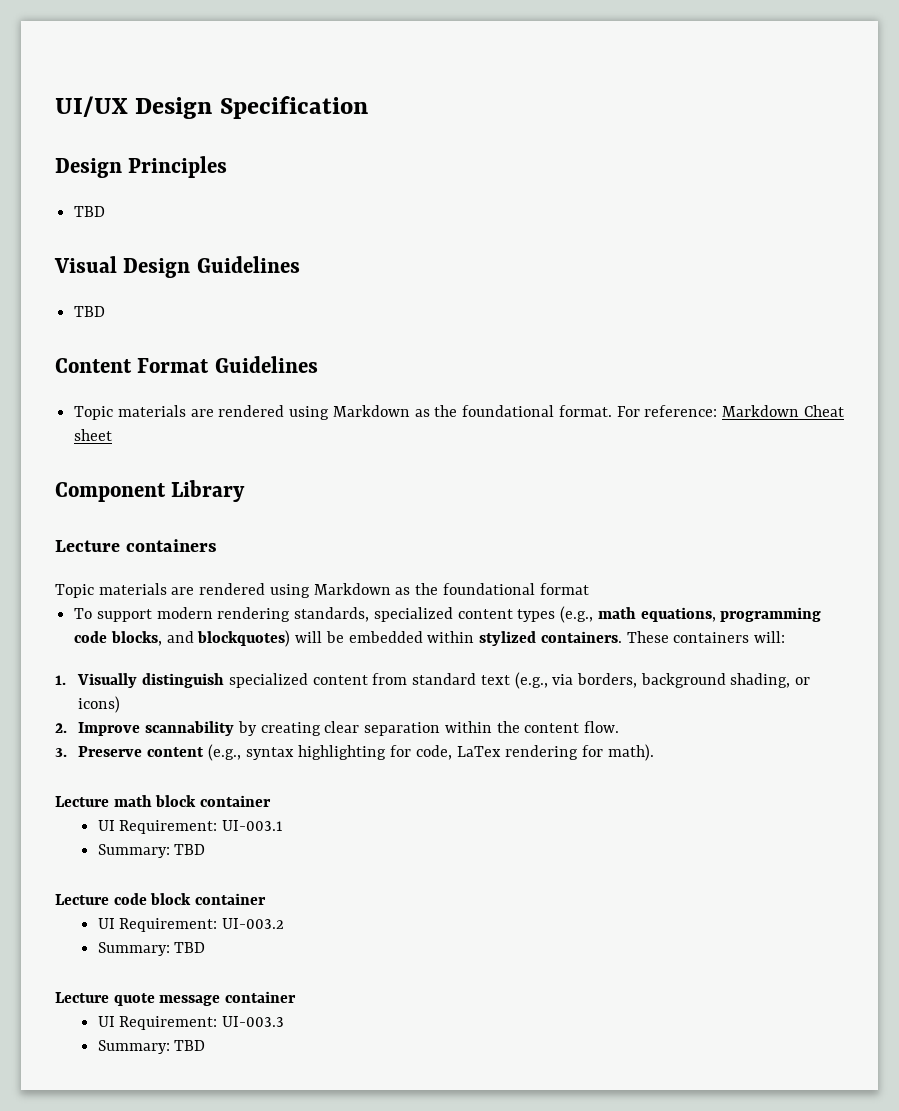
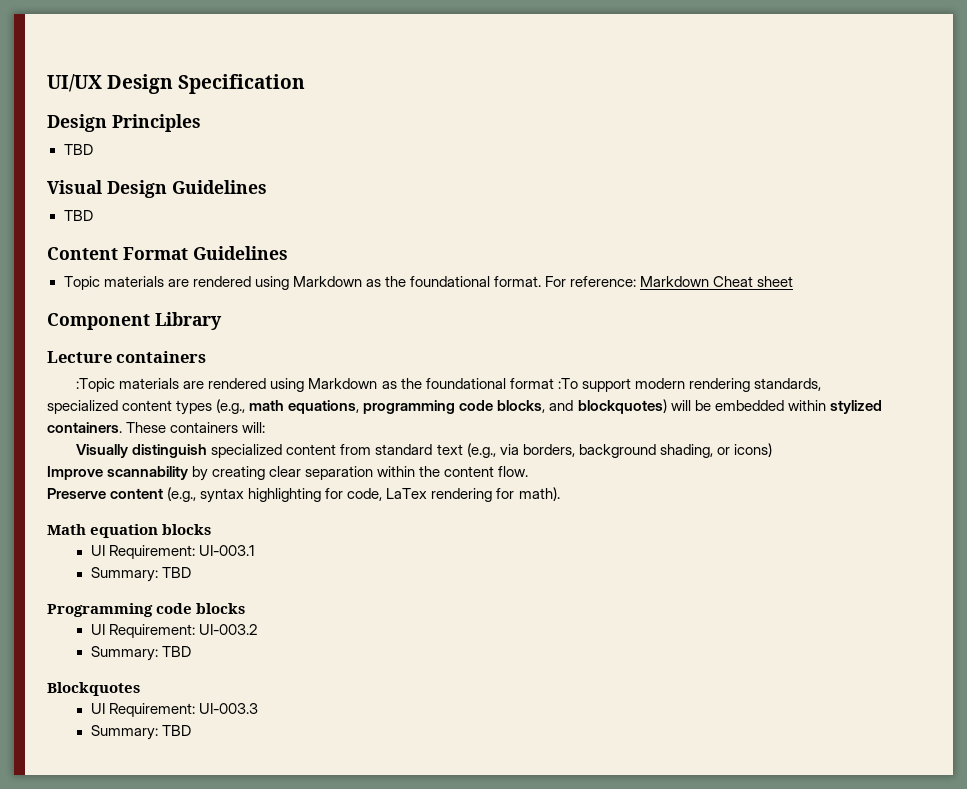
[55,584,94,598] Topic -> [76,378,116,392] :Topic
[74,608,93,619] // To -> [557,378,578,389] :To
[55,675,66,685] 1. -> (266, 427) none
[55,723,67,733] 2. -> (772, 450) none
[55,748,67,757] 3. -> (529, 471) none
[55,795,272,807] Lecture math block container -> [47,524,212,538] Math equation blocks
[55,893,267,905] Lecture code block container -> [47,603,246,617] Programming code blocks
[55,991,297,1006] Lecture quote message container -> [47,682,140,696] Blockquotes

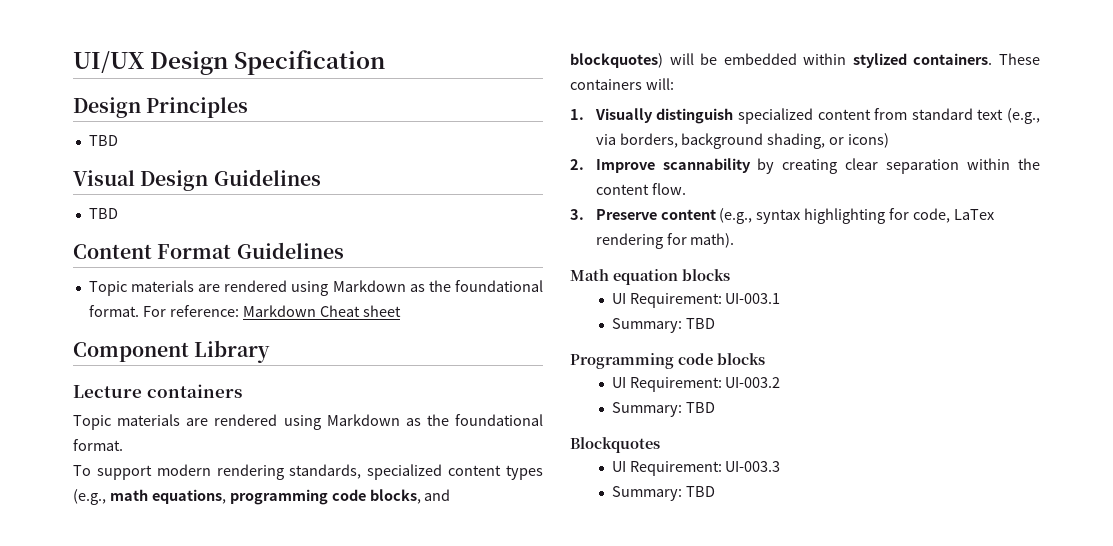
[76,378,578,392] :Topic materials are rendered using Markdown as the foundational format :To -> [73,414,543,430] [73,439,123,451] [73,465,91,476] Topic materials are rendered using Markdown as the foundational format. // To
(266, 427) none -> [570,109,584,120] 1.
(772, 450) none -> [570,159,584,170] 2.
(529, 471) none -> [570,209,584,220] 3.

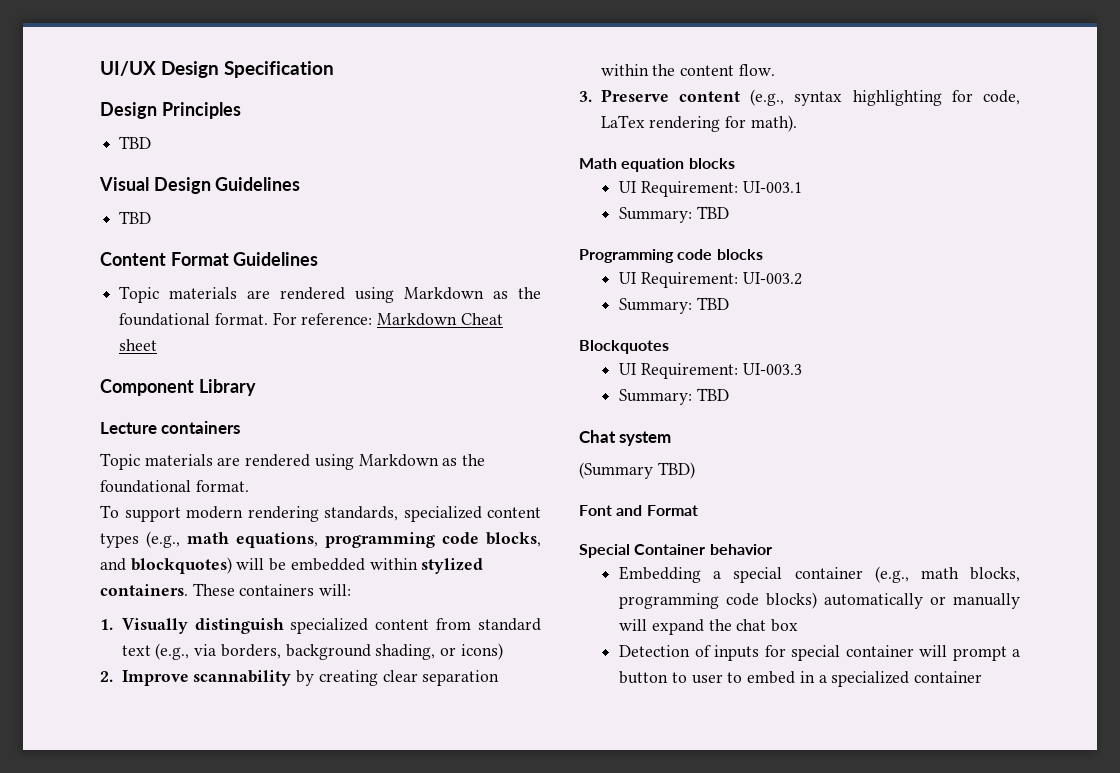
(715, 491) none -> [579,430,672,446] [579,462,695,479] [579,505,698,516] [579,544,772,558] [619,566,1020,583] [619,592,1020,609] [619,619,799,635] [619,645,1020,661] [619,671,983,687] // Chat system // (Summary TBD) // Font and Format // Special Container behavior // Embedding a special container (e.g., math blocks, programming code blocks) automatically or manually will expand the chat box // Detection of inputs for special container will prompt a button to user to embed in a specialized container

